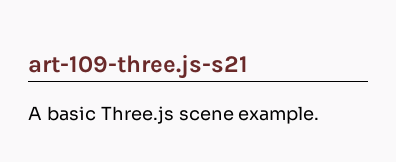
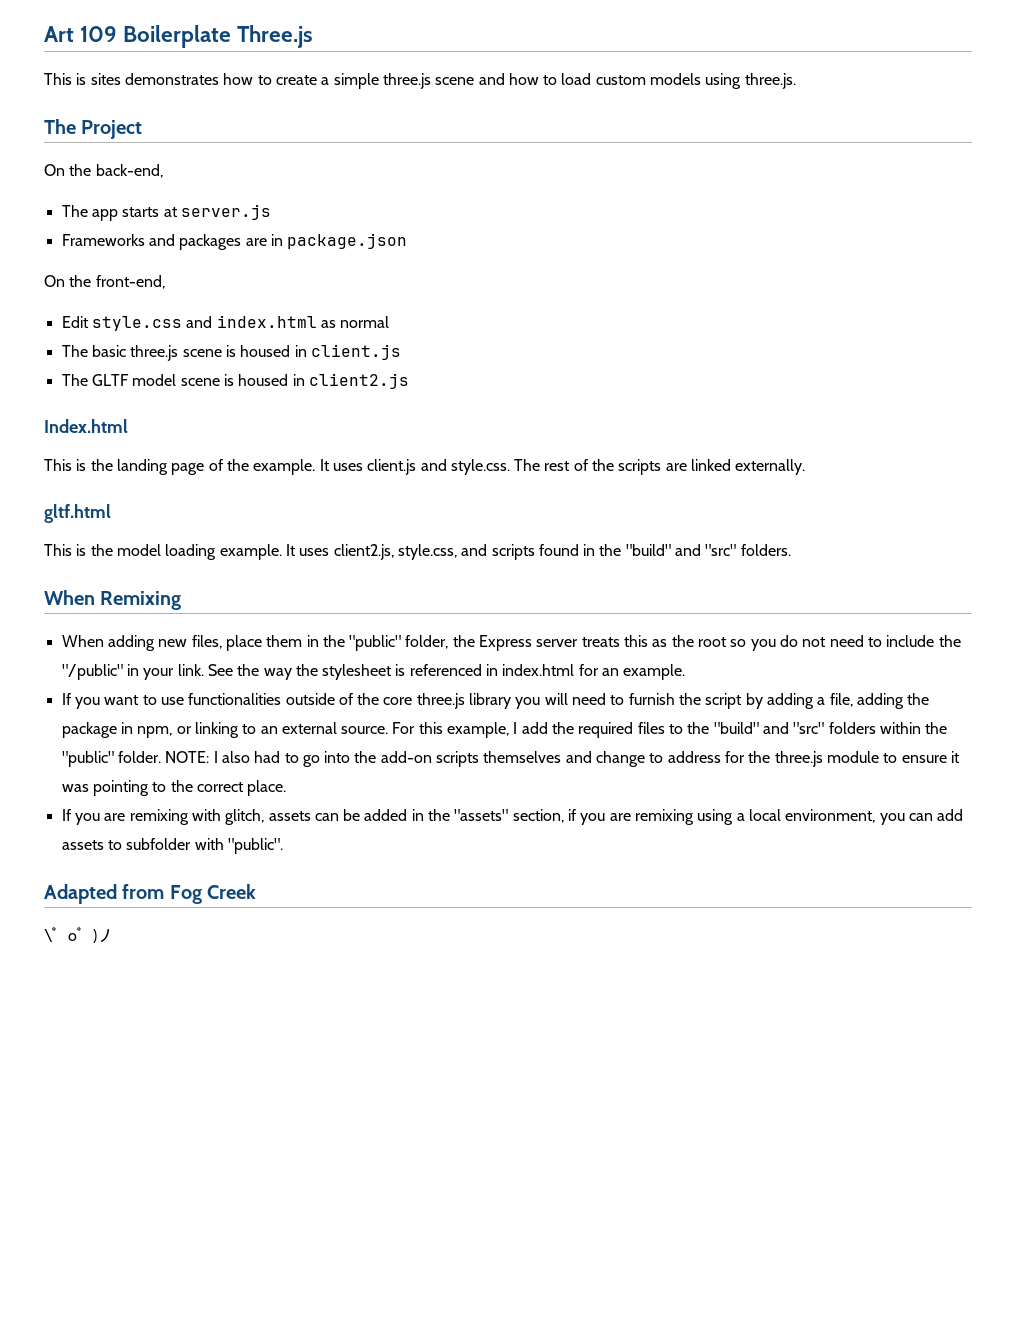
[28,54,248,79] [28,106,320,124] art-109-three.js-s21 // A basic Three.js scene example. -> [44,25,314,48] [44,73,796,89] [44,119,143,139] [44,164,163,178] [61,204,271,221] [61,233,408,250] [44,275,165,289] [61,315,390,331] [61,344,401,361] [61,373,409,389] [44,419,128,433] [44,459,806,475] [44,504,111,523] [44,544,791,560] [44,590,182,610] [61,635,961,651] [61,664,686,680] [61,693,930,709] [61,722,948,738] [61,751,960,767] [61,780,287,796] [61,809,964,825] [61,838,283,854] [44,884,257,904] [44,927,113,943] Art 109 Boilerplate Three.js // This is sites demonstrates how to create a simple three.js scene and how to load custom models using three.js. // The Project // On the back-end, // The app starts at server.js // Frameworks and packages are in package.json // On the front-end, // Edit style.css and index.html as normal // The basic three.js scene is housed in client.js // The GLTF model scene is housed in client2.js // Index.html // This is the landing page of the example. It uses client.js and style.css. The rest of the scripts are linked externally. // gltf.html // This is the model loading example. It uses client2.js, style.css, and scripts found in the "build" and "src" folders. // When Remixing // When adding new files, place them in the "public" folder, the Express server treats this as the root so you do not need to include the "/public" in your link. See the way the stylesheet is referenced in index.html for an example. // If you want to use functionalities outside of the core three.js library you will need to furnish the script by adding a file, adding the package in npm, or linking to an external source. For this example, I add the required files to the "build" and "src" folders within the "public" folder. NOTE: I also had to go into the add-on scripts themselves and change to address for the three.js module to ensure it was pointing to the correct place. // If you are remixing with glitch, assets can be added in the "assets" section, if you are remixing using a local environment, you can add assets to subfolder with "public". // Adapted from Fog Creek // \゜o゜)ノ

